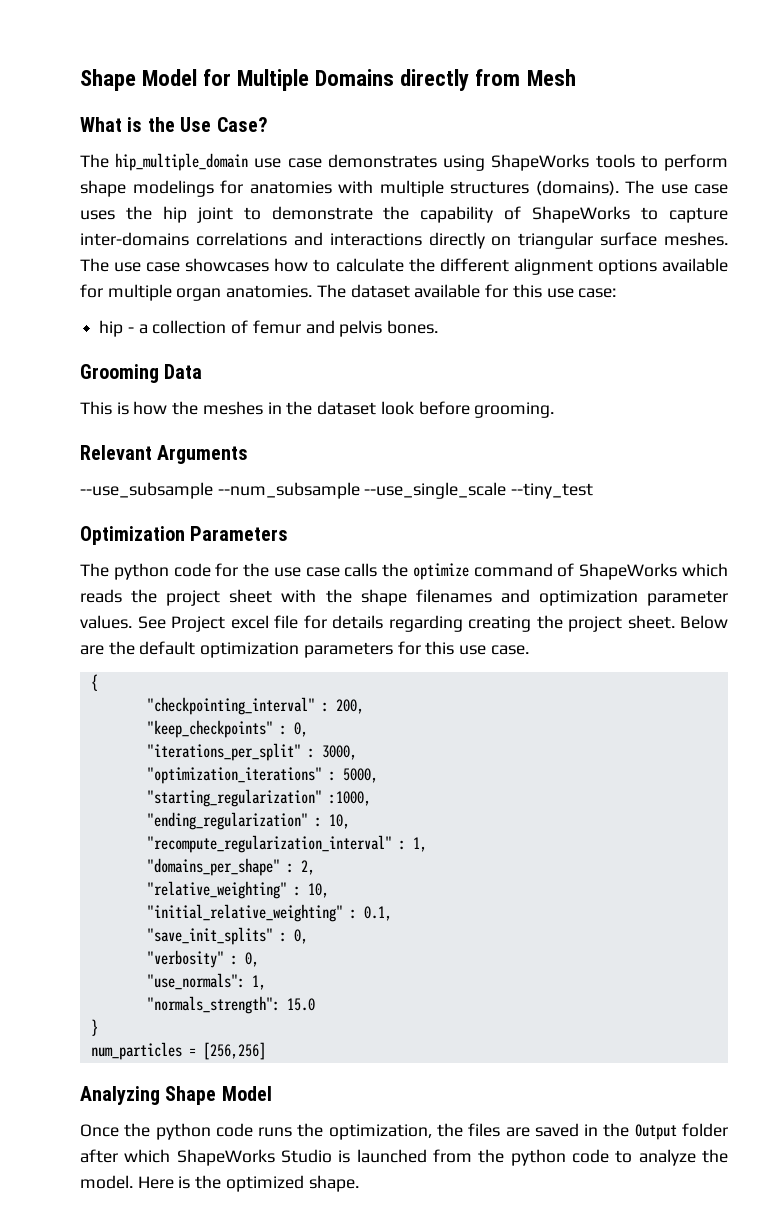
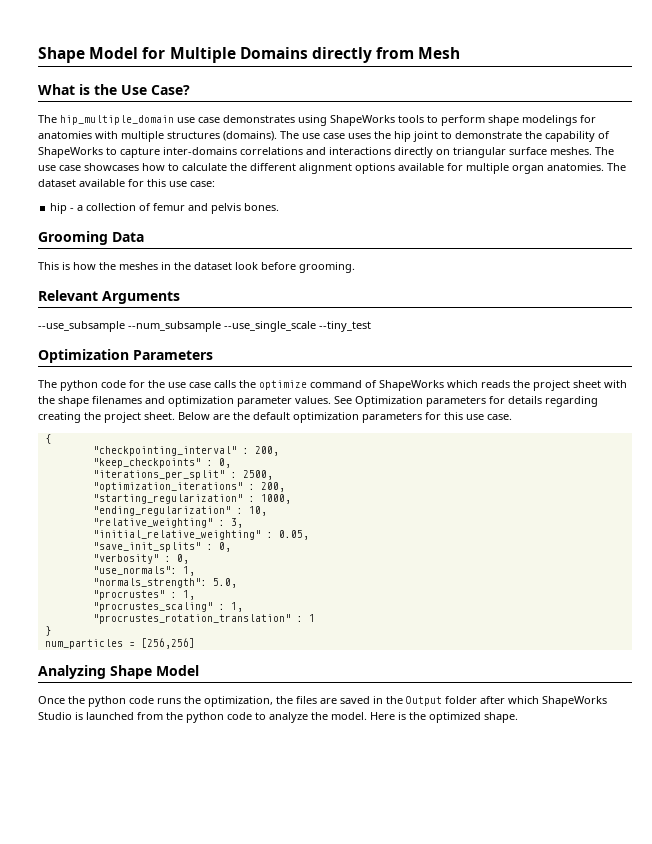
[171,615,298,632] Project excel file -> [355,396,486,407] Optimization parameters
[321,745,357,760] 3000, -> [242,470,273,480] 2500,
[342,768,378,783] 5000, -> [260,482,285,492] 200,
[328,791,371,806] :1000, -> [248,494,291,504] : 1000,
[146,835,427,853] [146,858,315,876] // "recompute_regularization_interval" : 1, // "domains_per_shape" : 2, -> (267, 511) none
[307,883,329,898] 10, -> [230,518,243,528] 3,
[363,906,392,921] 0.1, -> [278,530,309,540] 0.05,
[286,998,315,1011] 15.0 -> [212,578,237,588] [92,590,195,600] [92,602,243,612] [92,614,315,624] 5.0, // "procrustes" : 1, // "procrustes_scaling" : 1, // "procrustes_rotation_translation" : 1

